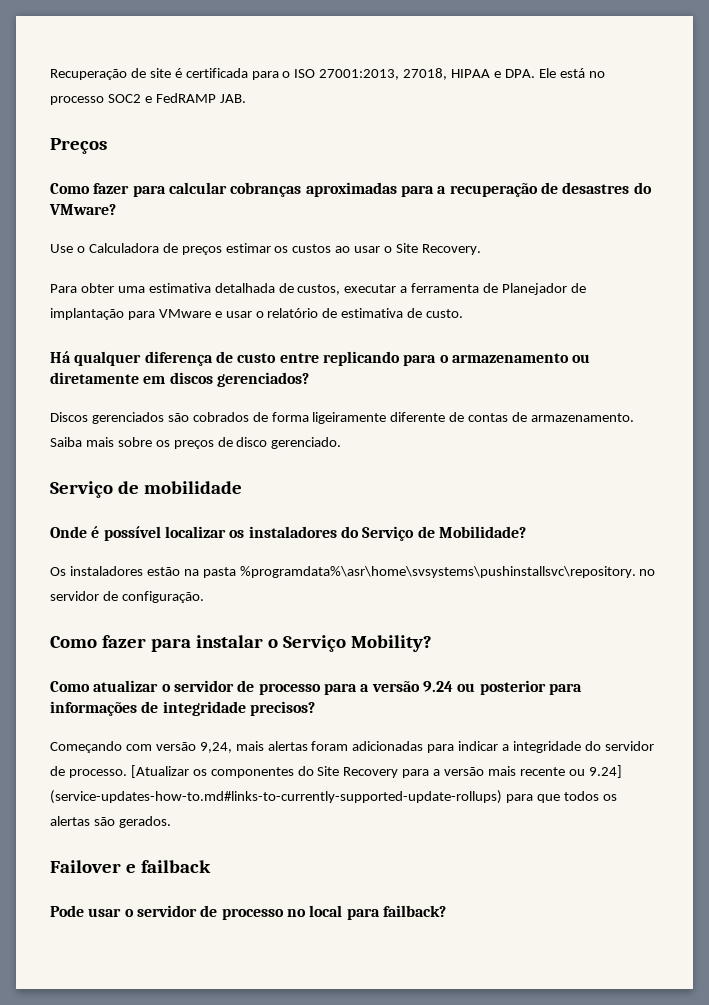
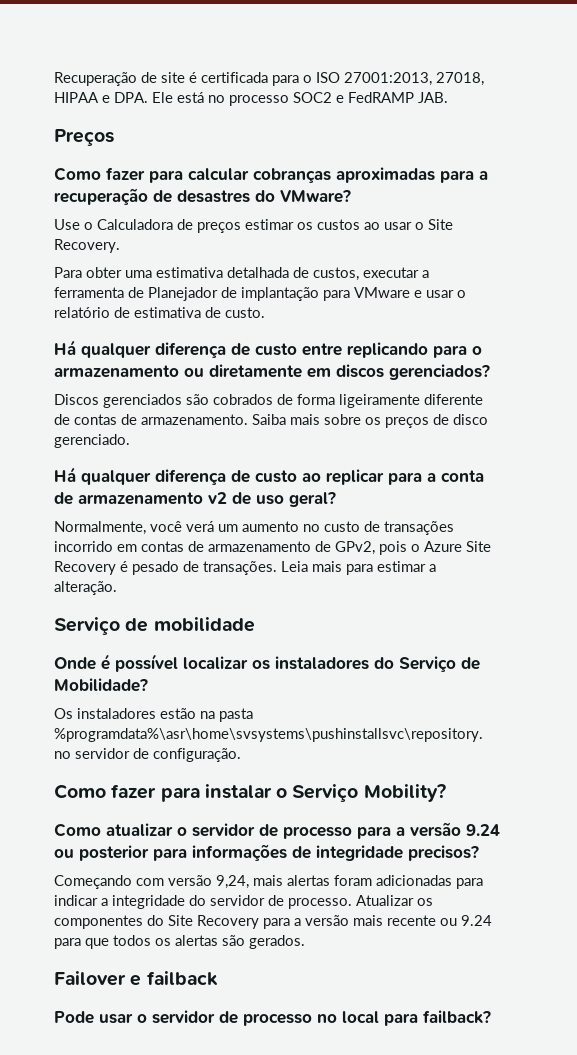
(342, 443) none -> [54,467,484,485] [54,491,336,507] [54,521,454,535] [54,541,491,555] [54,561,436,575] [54,581,117,595] // Há qualquer diferença de custo ao replicar para a conta de armazenamento v2 de uso geral? // Normalmente, você verá um aumento no custo de transações incorrido em contas de armazenamento de GPv2, pois o Azure Site Recovery é pesado de transações. Leia mais para estimar a alteração.
[130,765,189,778] [Atualizar -> [356,895,414,906] Atualizar
[588,765,622,778] [50,790,502,804] 9.24] (service-updates-how-to.md#links-to-currently-supported-update-rollups) -> [461,915,492,926] 9.24

